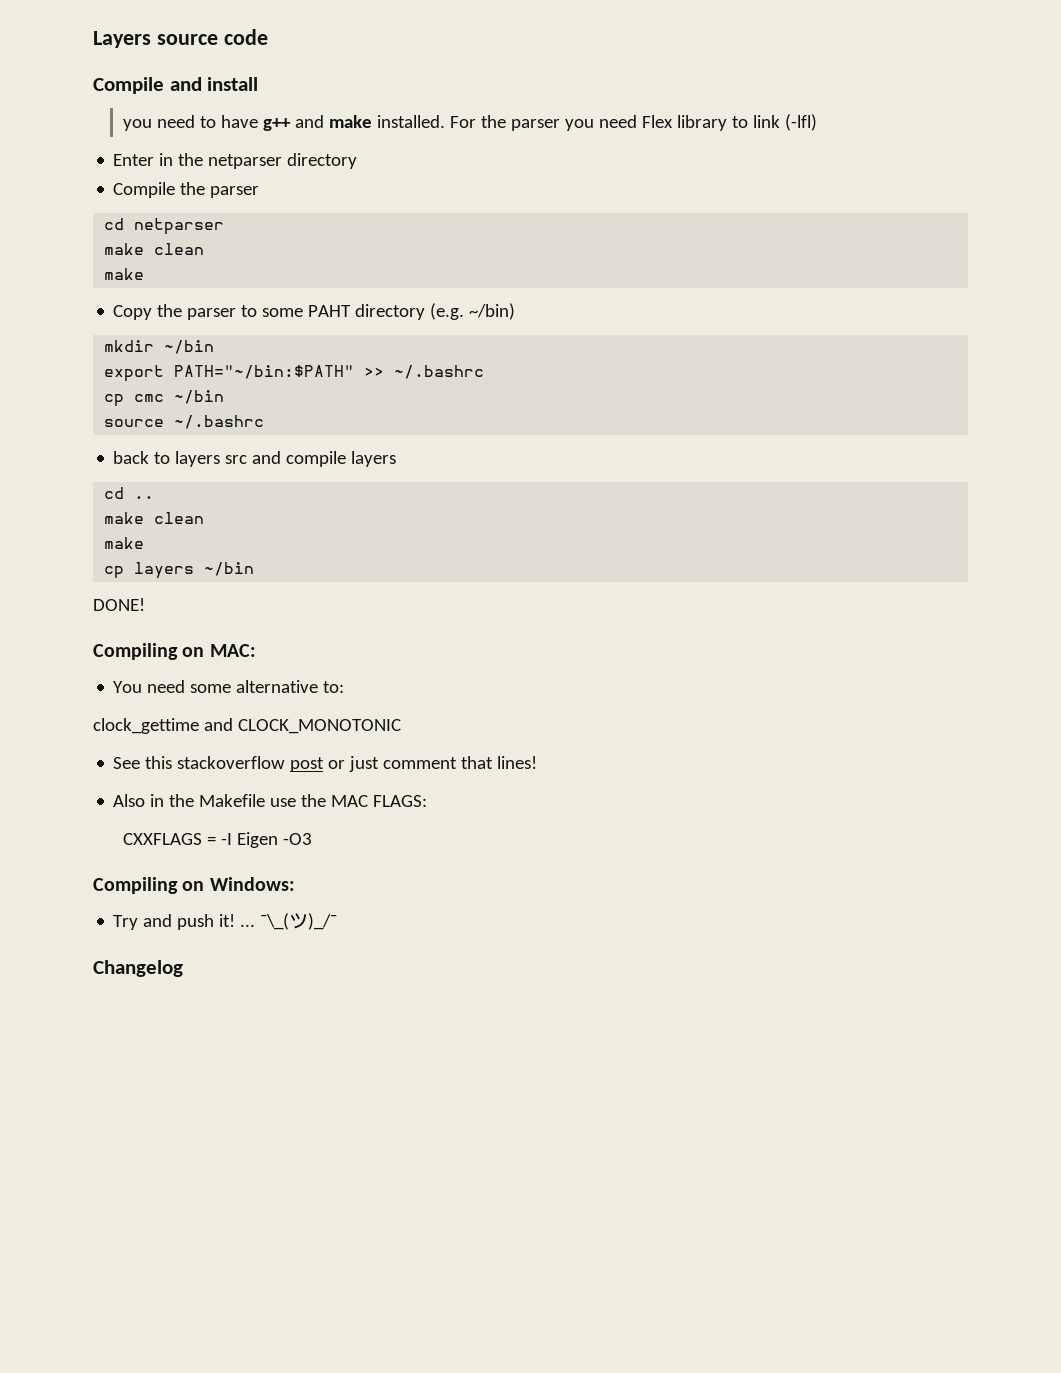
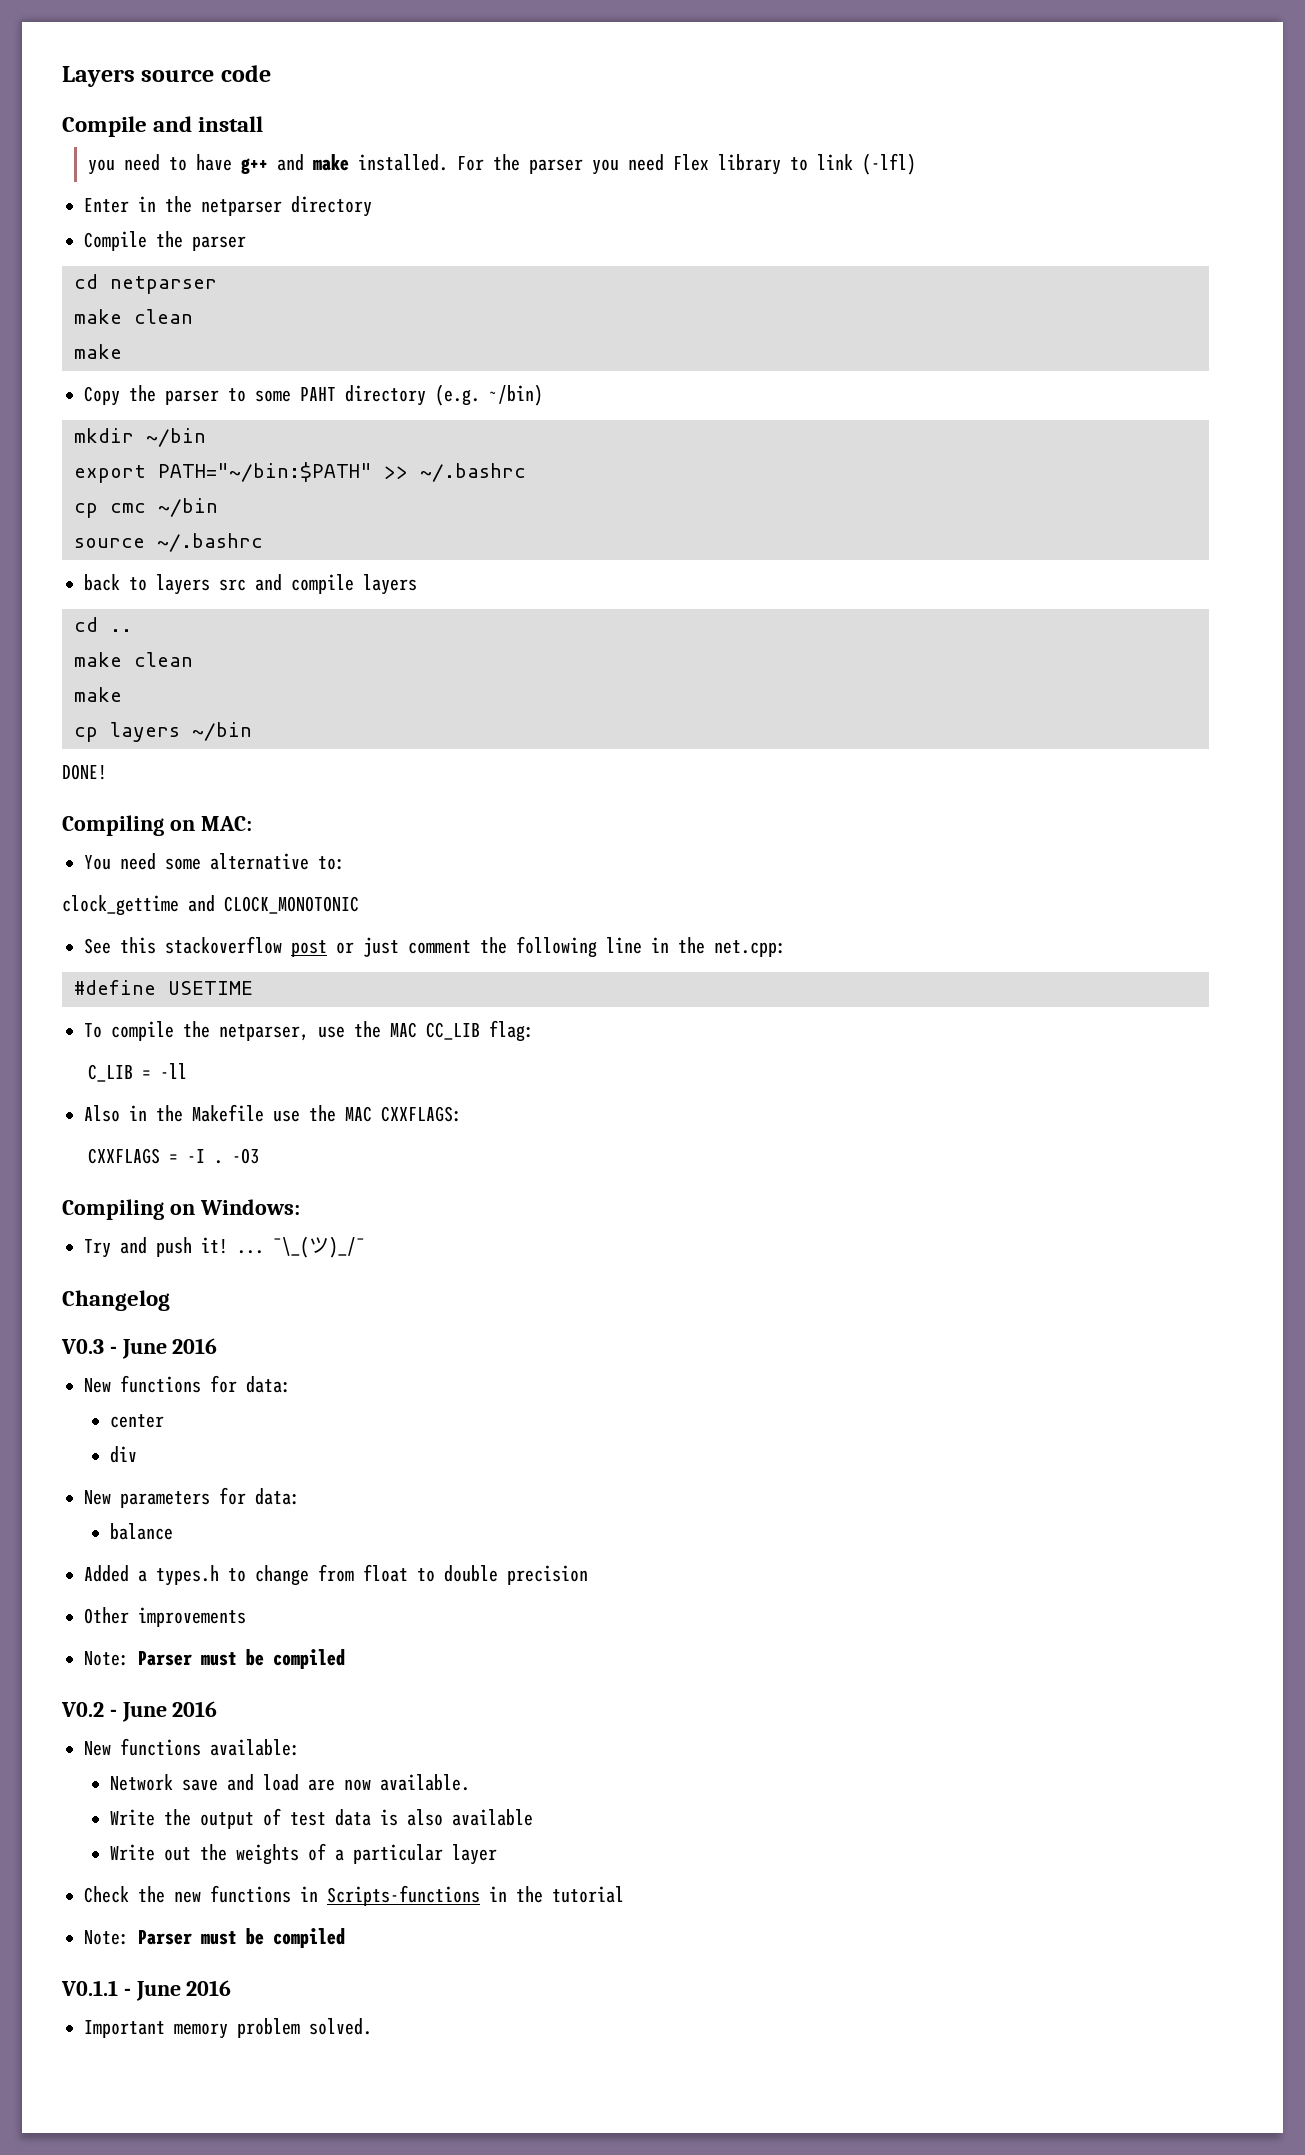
[461,756,538,769] that lines! -> [480,936,786,958] [74,980,253,995] [84,1020,534,1042] [87,1063,187,1082] the following line in the net.cpp: // #define USETIME // To compile the netparser, use the MAC CC_LIB flag: // C_LIB = -ll
[373,795,428,807] FLAGS: -> [381,1106,462,1122] CXXFLAGS:
[236,832,278,848] Eigen -> [213,1160,223,1164] .
(183, 968) none -> [61,1338,218,1359] [84,1375,291,1393] [109,1414,164,1428] [109,1446,137,1463] [84,1487,300,1508] [109,1523,173,1540] [84,1564,588,1586] [84,1607,246,1627] [84,1649,345,1669] [61,1701,218,1722] [84,1738,300,1756] [109,1774,470,1791] [109,1808,533,1829] [109,1843,497,1865] [84,1885,624,1906] [84,1928,345,1948] [61,1980,232,2001] [84,2018,372,2039] // V0.3 - June 2016 // New functions for data: // center // div // New parameters for data: // balance // Added a types.h to change from float to double precision // Other improvements // Note: Parser must be compiled // V0.2 - June 2016 // New functions available: // Network save and load are now available. // Write the output of test data is also available // Write out the weights of a particular layer // Check the new functions in Scripts-functions in the tutorial // Note: Parser must be compiled // V0.1.1 - June 2016 // Important memory problem solved.

